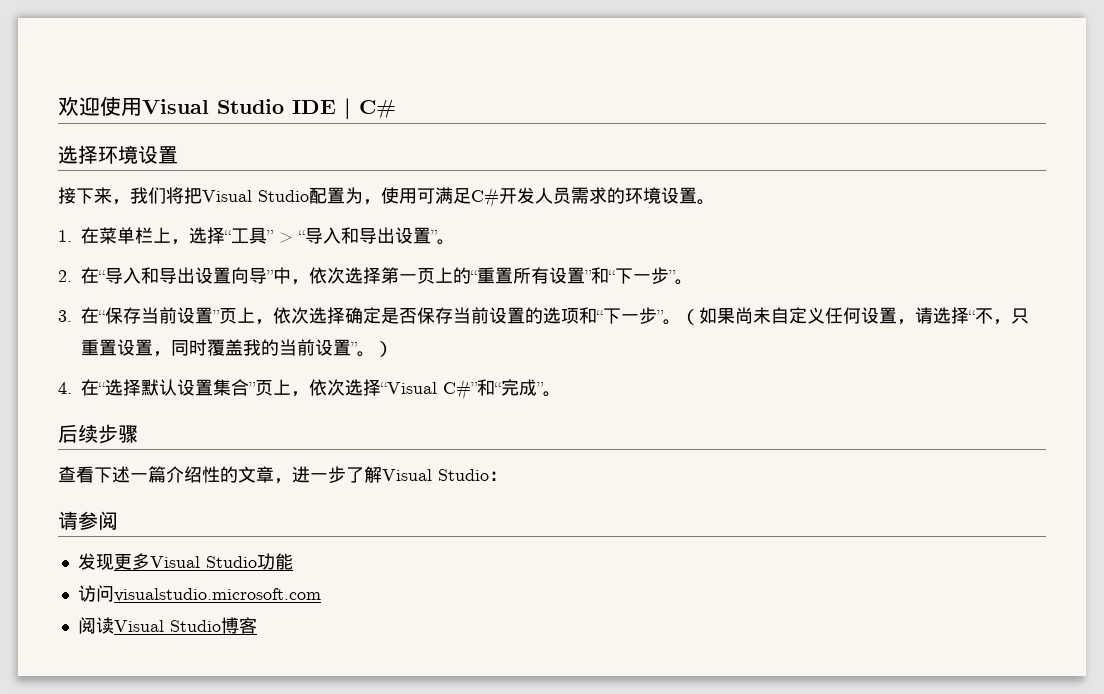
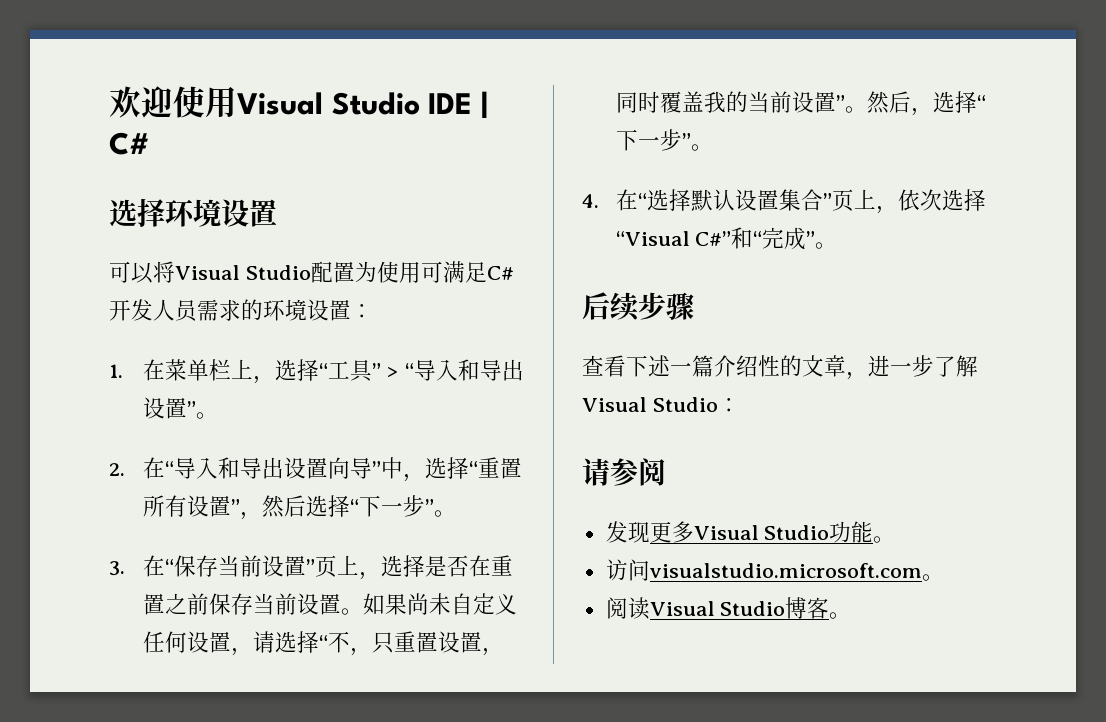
[58,187,202,205] 接下来，我们将把 -> [109,261,175,284] 可以将
[363,199,381,205] ， -> (377, 271) none
[697,199,715,205] 。 -> [351,304,373,318] ：
[309,267,471,284] 依次选择第一页上的 -> [424,457,469,479] 选择
[591,267,609,284] 和 -> [239,495,350,520] ，然后选择
[273,307,699,325] 依次选择确定是否保存当前设置的选项和“下一步”。（ -> [380,555,513,577] [142,593,363,615] 选择是否在重置之前保存当前设置。
[375,341,393,357] ） -> [866,91,986,116] [615,129,713,151] 然后，选择“下一步”。
(293, 561) none -> [873,536,896,543] 。
(321, 595) none -> [921,574,944,581] 。
(257, 625) none -> [829,612,852,619] 。

